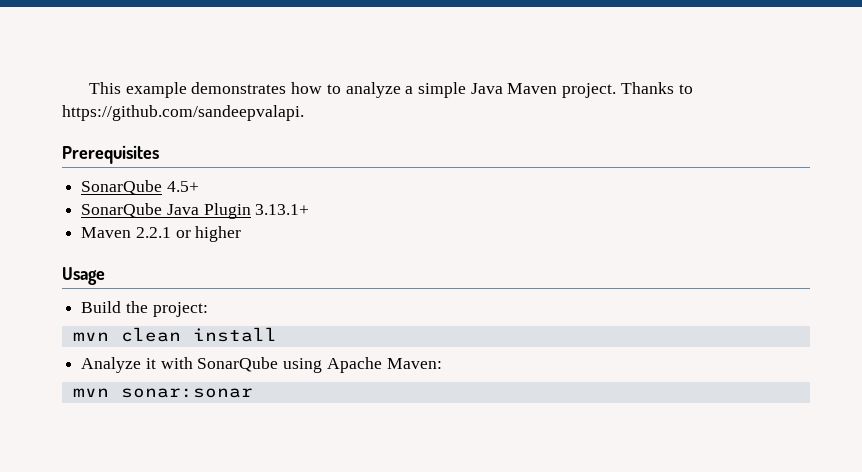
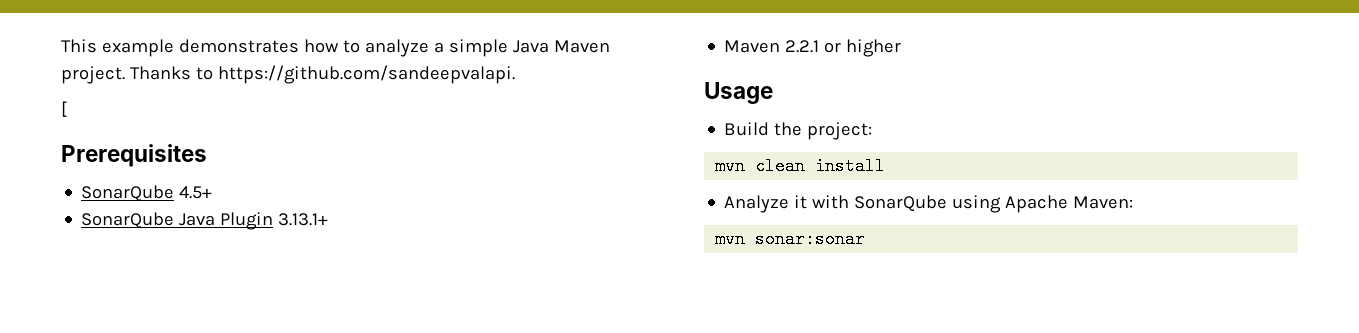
(304, 113) none -> [61,101,67,117] // [

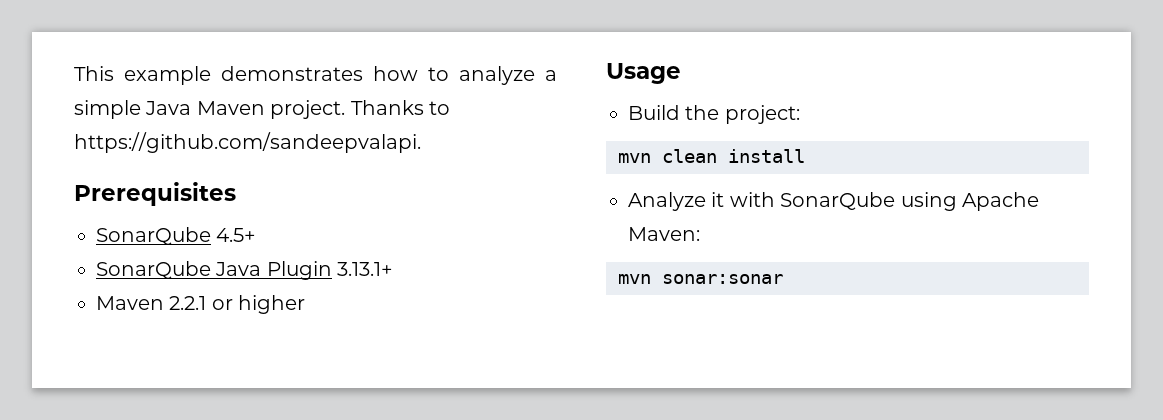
[61,101,67,117] // [ -> (421, 142) none

